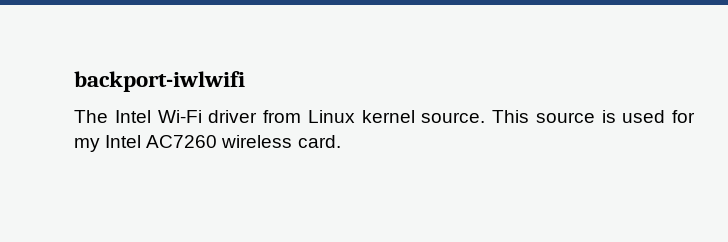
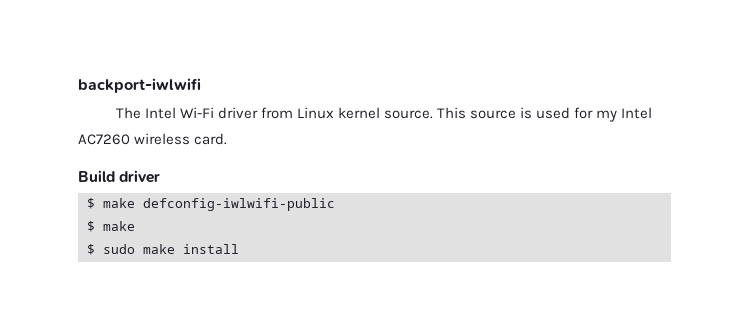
(341, 141) none -> [78,170,161,183] [87,198,335,211] [87,221,135,232] [87,244,239,255] // Build driver // $ make defconfig-iwlwifi-public // $ make // $ sudo make install

